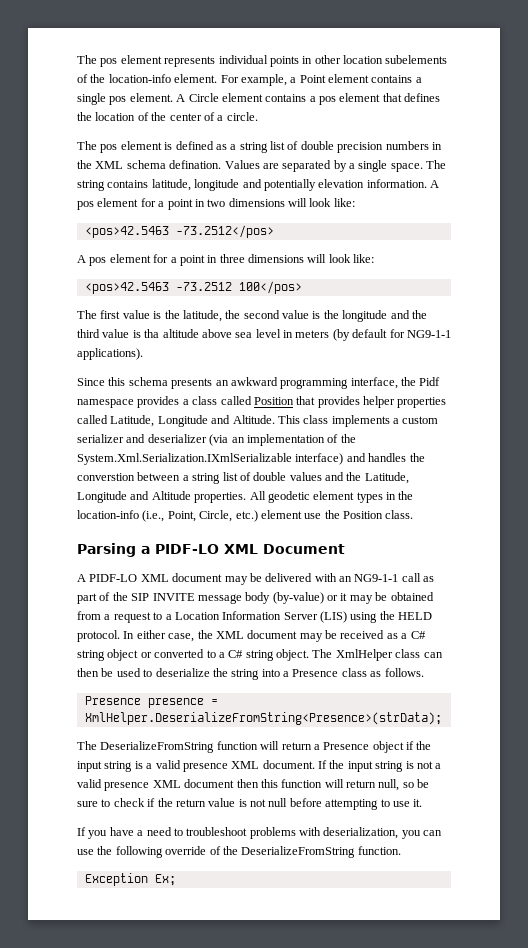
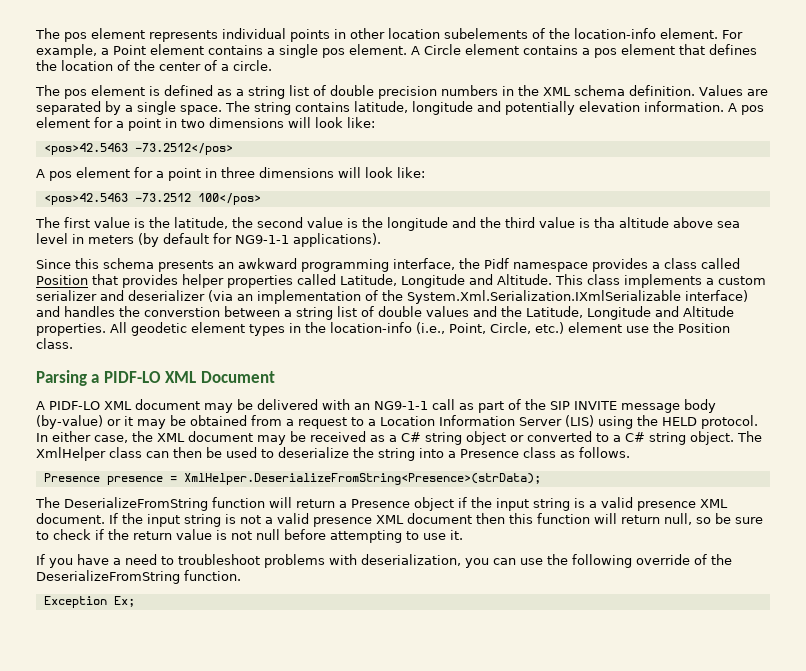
[169,160,222,169] defination. -> [629,85,695,96] definition.

